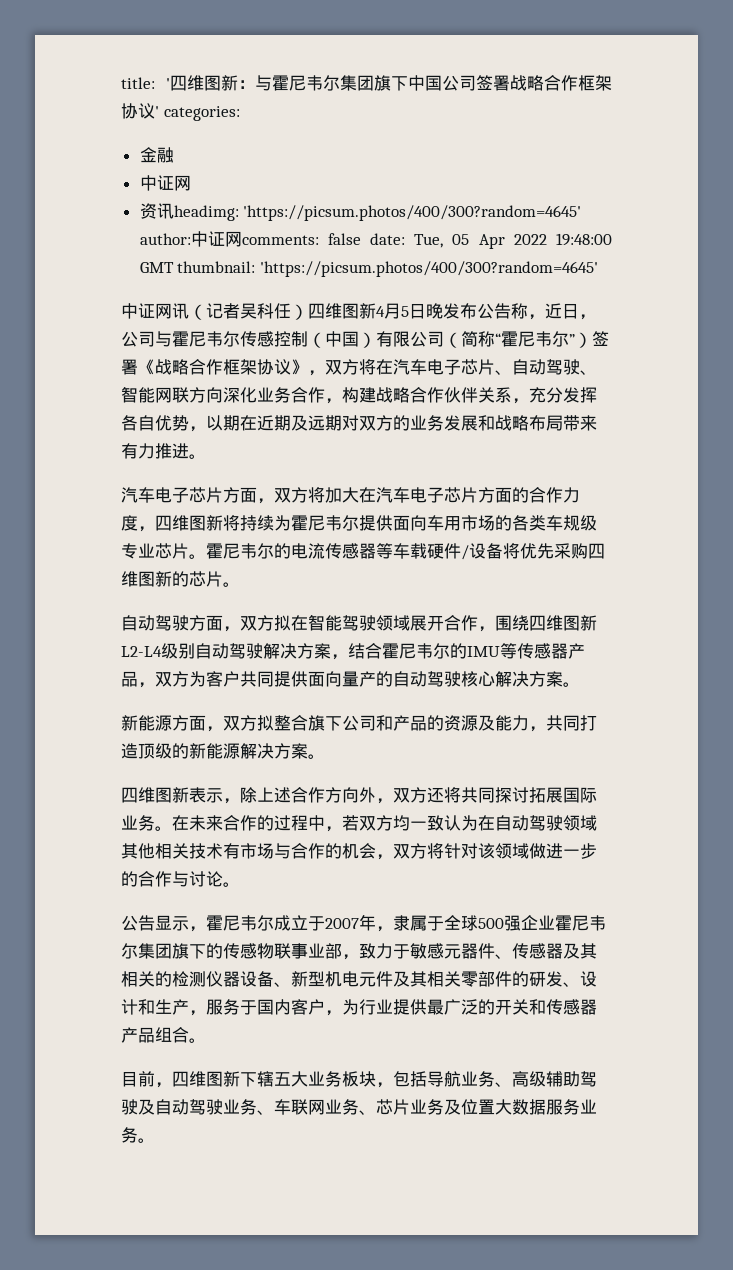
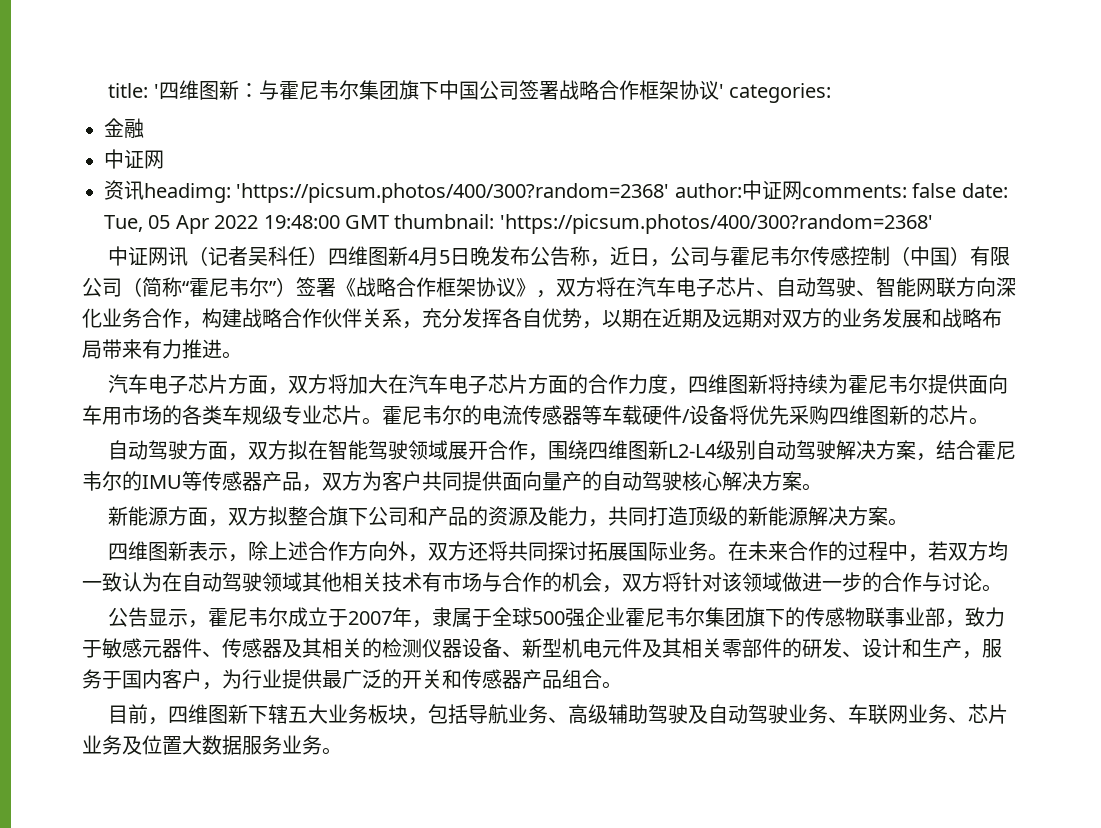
[243,205,582,221] 'https://picsum.photos/400/300?random=4645' -> [236,183,670,203] 'https://picsum.photos/400/300?random=2368'
[259,261,598,277] 'https://picsum.photos/400/300?random=4645' -> [499,214,933,234] 'https://picsum.photos/400/300?random=2368'

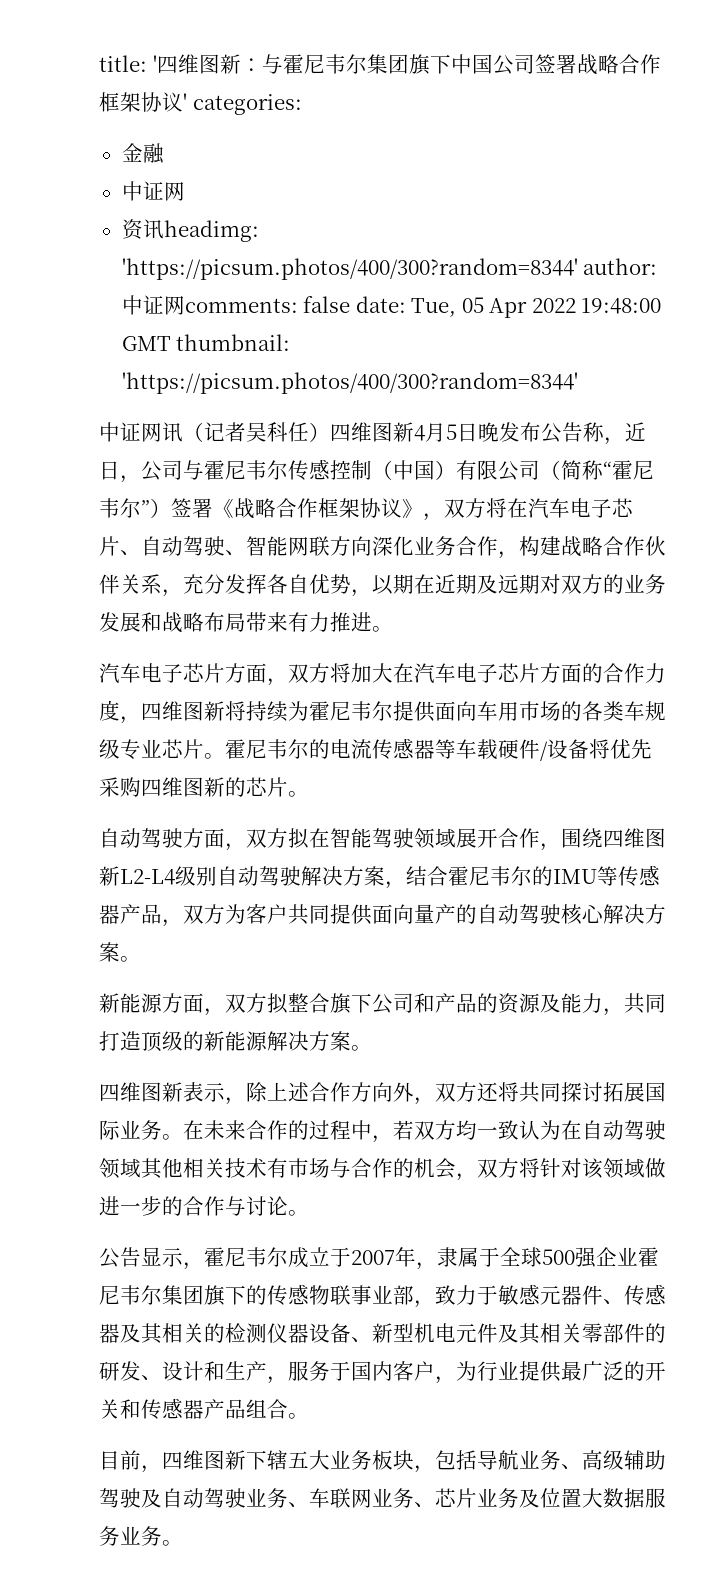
[236,183,670,203] 'https://picsum.photos/400/300?random=2368' -> [121,258,578,280] 'https://picsum.photos/400/300?random=8344'
[499,214,933,234] 'https://picsum.photos/400/300?random=2368' -> [121,372,578,394] 'https://picsum.photos/400/300?random=8344'

